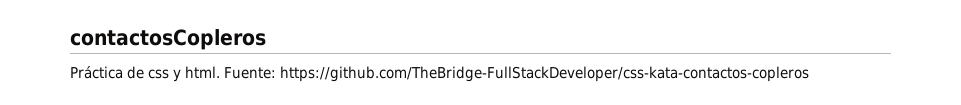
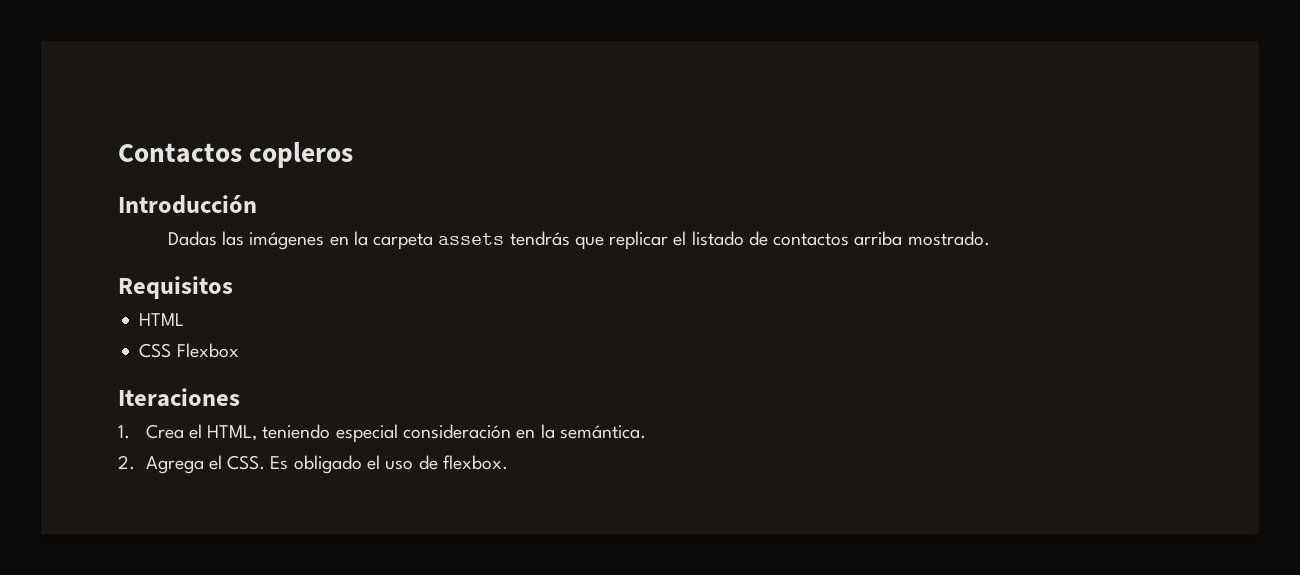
[70,29,266,50] [70,66,809,82] contactosCopleros // Práctica de css y html. Fuente: https://github.com/TheBridge-FullStackDeveloper/css-kata-contactos-copleros -> [118,142,354,168] [118,195,257,214] [167,231,990,250] [118,276,233,299] [139,313,185,326] [139,343,239,358] [118,388,240,407] [118,424,646,443] [118,455,508,474] Contactos copleros // Introducción // Dadas las imágenes en la carpeta assets tendrás que replicar el listado de contactos arriba mostrado. // Requisitos // HTML // CSS Flexbox // Iteraciones // 1. Crea el HTML, teniendo especial consideración en la semántica. // 2. Agrega el CSS. Es obligado el uso de flexbox.

